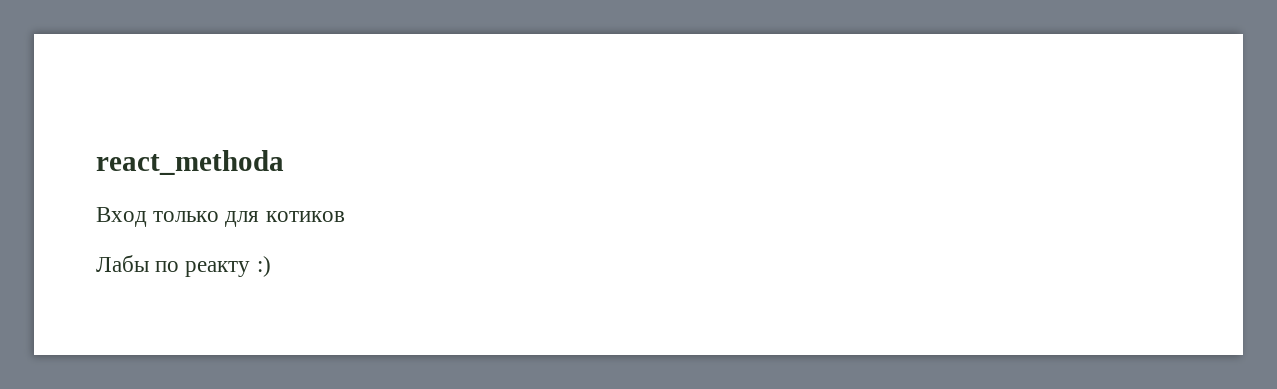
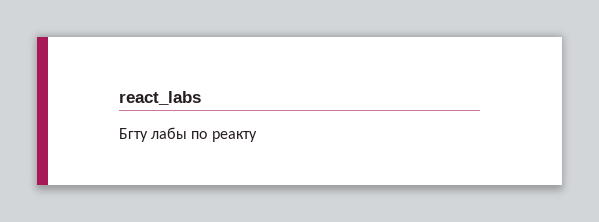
[96,150,284,175] [96,207,345,227] [96,255,149,272] react_methoda // Вход только для котиков // Лабы -> [119,91,201,105] [119,127,188,142] react_labs // Бгту лабы
[256,256,271,277] :) -> (257, 136) none

